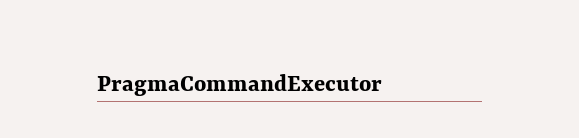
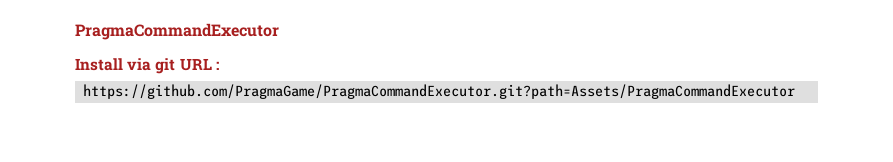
(382, 85) none -> [75,58,219,74] [83,84,796,99] // Install via git URL : // https://github.com/PragmaGame/PragmaCommandExecutor.git?path=Assets/PragmaCommandExecutor

